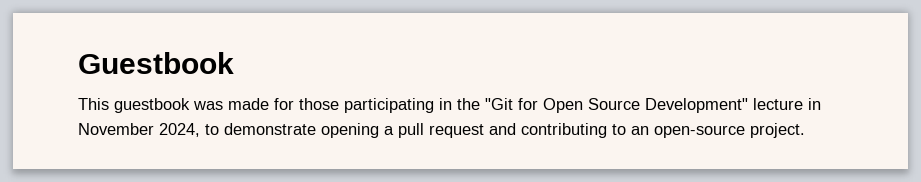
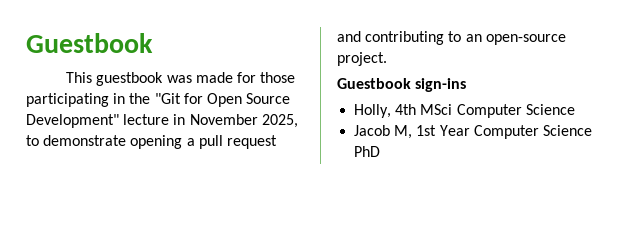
[159,123,200,137] 2024, -> [261,114,298,128] 2025,
(805, 130) none -> [337,78,467,92] [354,104,575,118] [354,125,592,139] [354,146,381,157] // Guestbook sign-ins // Holly, 4th MSci Computer Science // Jacob M, 1st Year Computer Science PhD

